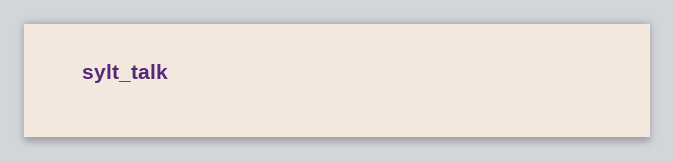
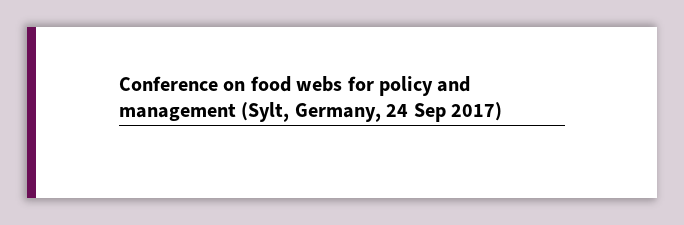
[82,64,168,83] sylt_talk -> [119,76,471,96] [119,102,502,122] Conference on food webs for policy and management (Sylt, Germany, 24 Sep 2017)

